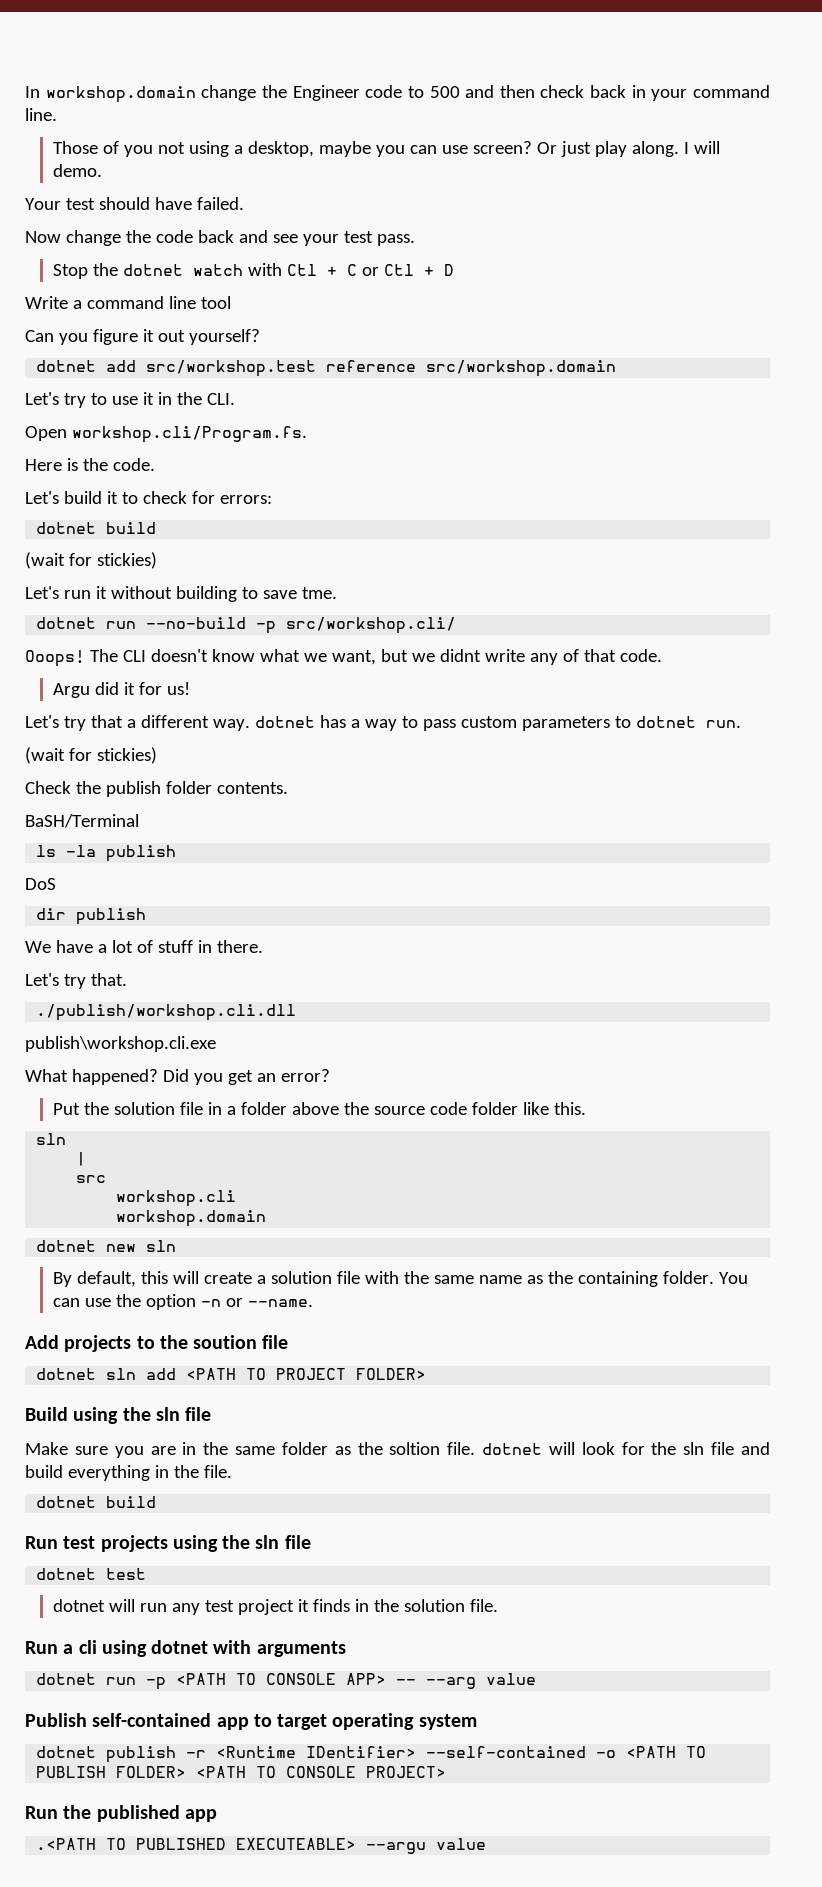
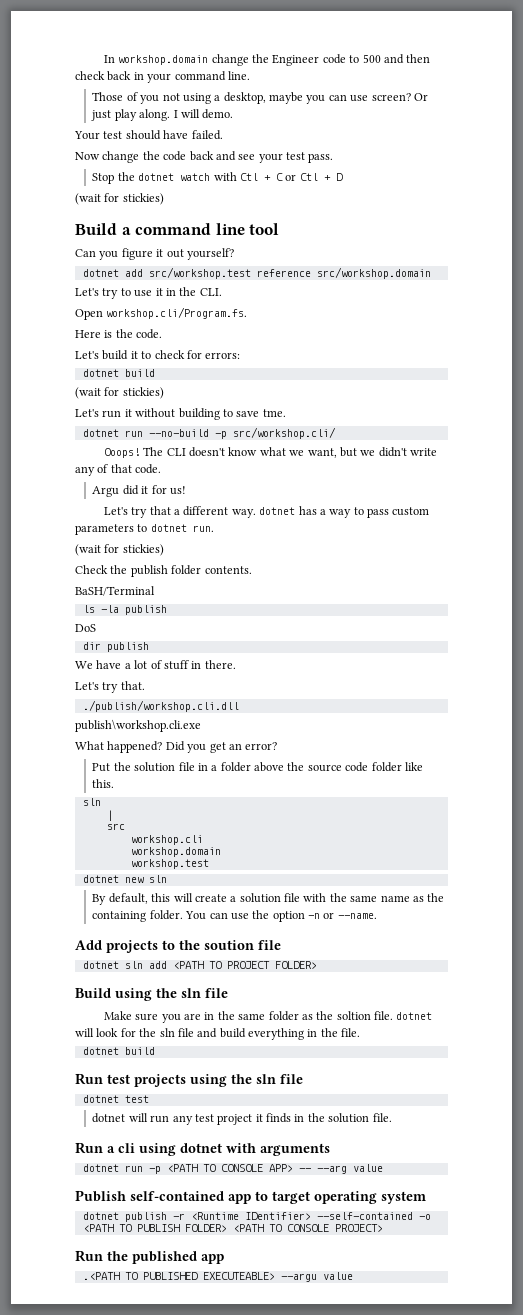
[25,296,68,309] Write -> [75,193,164,205] [75,223,117,235] (wait for stickies) // Build
[439,649,481,662] didnt -> [378,447,407,457] didn't
(267, 1218) none -> [130,859,209,869] // workshop.test

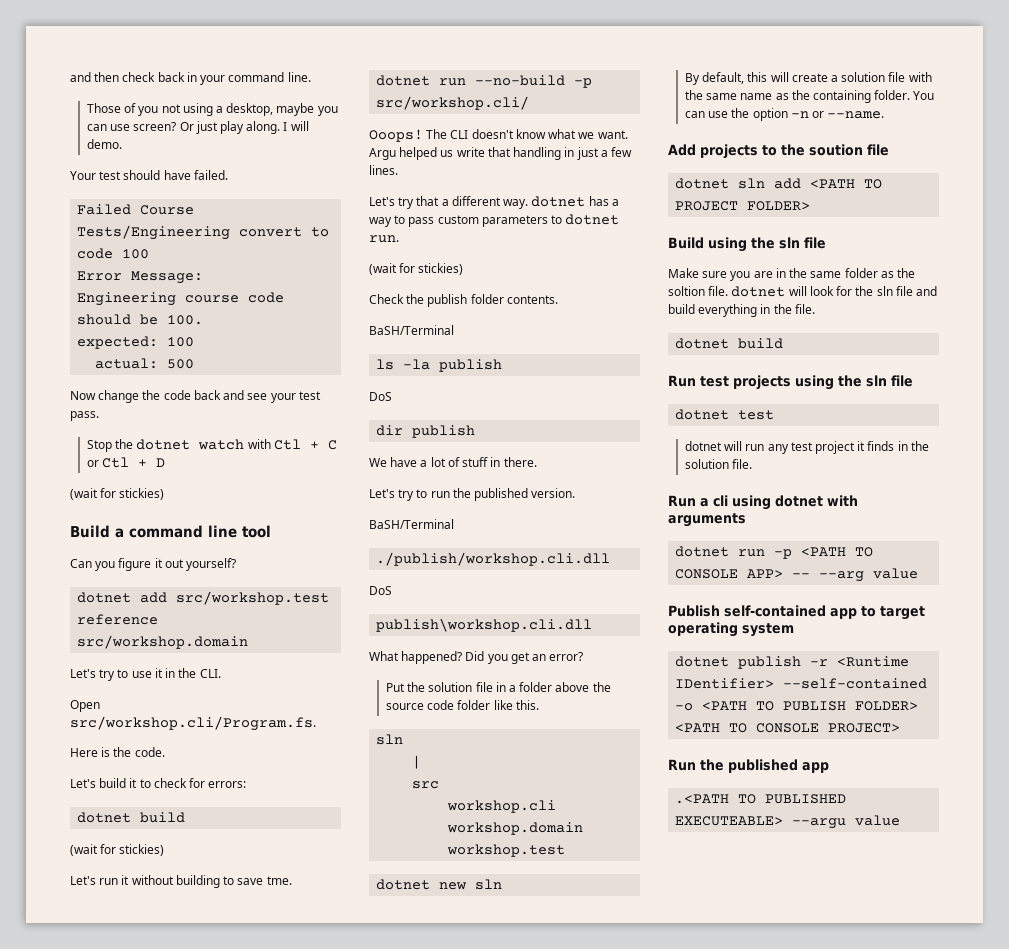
[103,54,381,66] In workshop.domain change the Engineer code to 500 -> (70, 77) none
(223, 135) none -> [77,204,195,215] [77,225,330,240] [77,248,150,259] [77,271,204,284] [77,292,285,306] [77,314,204,325] [77,336,195,349] [95,358,195,369] // Failed Course Tests/Engineering convert to code 100 // Error Message: // Engineering course code should be 100. // expected: 100 // actual: 500
[106,307,248,319] workshop.cli/Program.fs. -> [70,716,316,731] src/workshop.cli/Program.fs.
[307,447,438,458] [75,464,162,476] [92,485,186,497] want, but we didn't write any of that code. // Argu did it for us! -> [597,130,628,139] [369,147,633,160] [369,165,398,175] want. Argu helped us write that handling in just a few lines.
[120,681,145,690] that. -> [416,488,576,501] [369,519,454,529] to run the published version. // BaSH/Terminal
[75,719,201,732] publish\workshop.cli.exe -> [369,586,392,595] [376,618,593,632] DoS // publish\workshop.cli.dll

